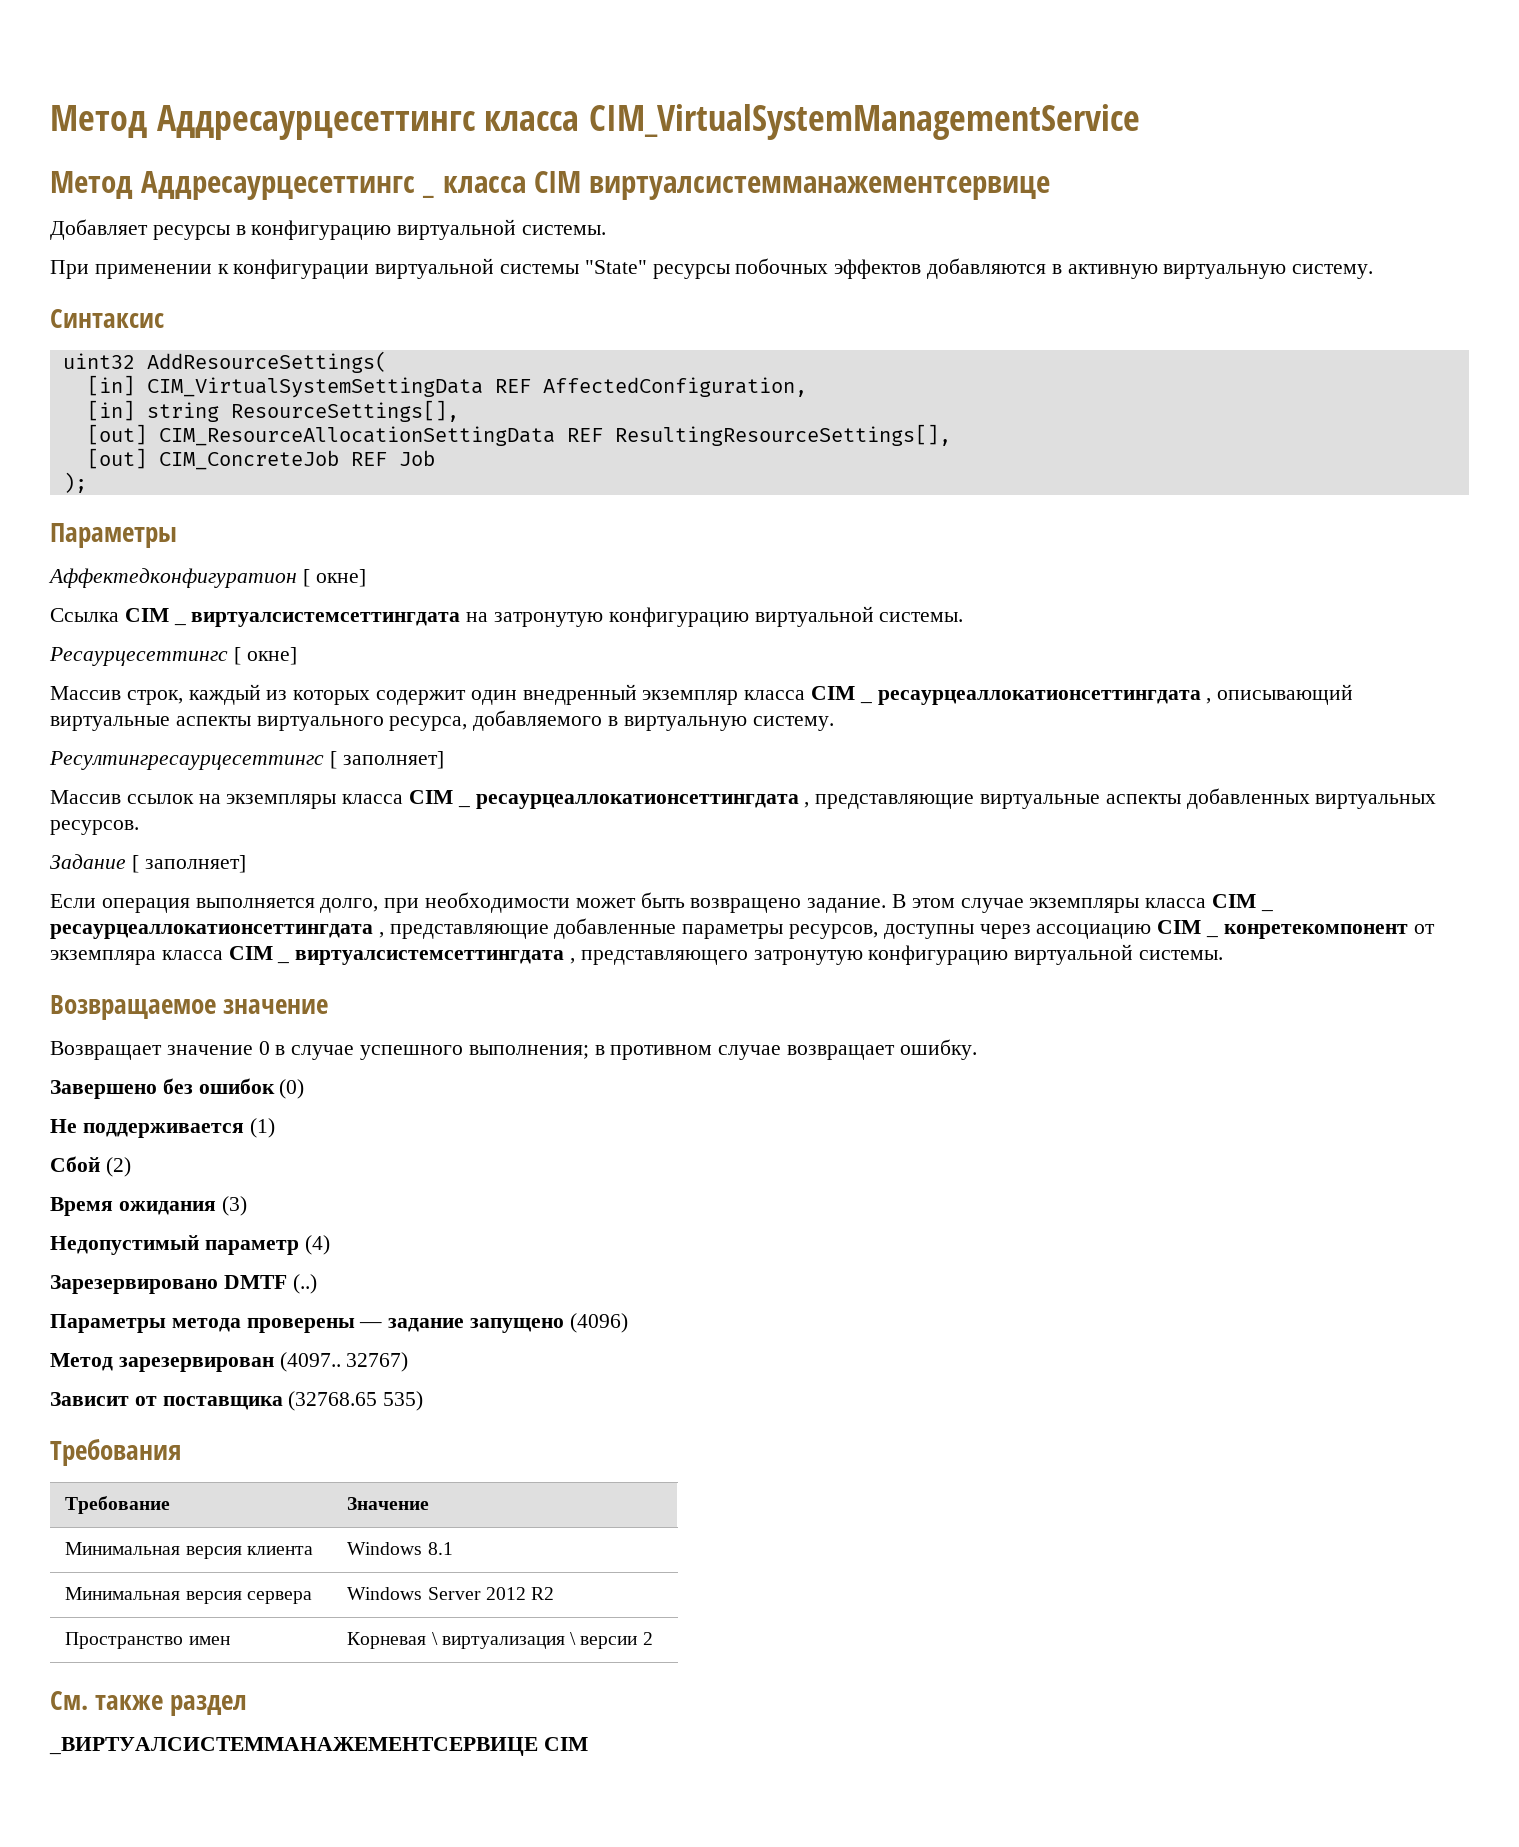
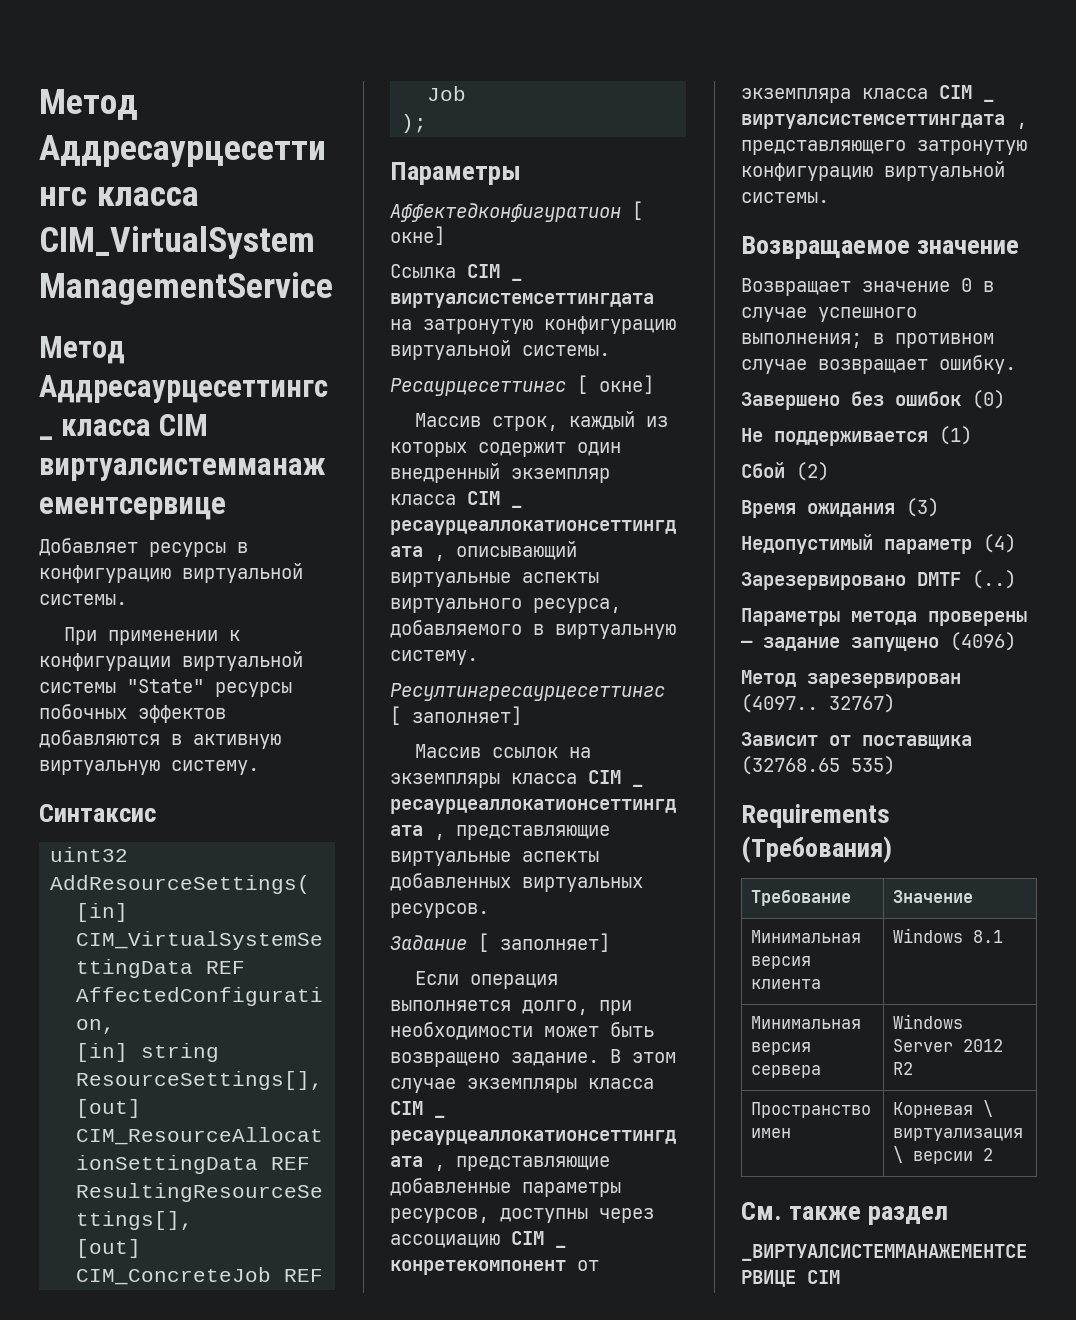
[50,1439,181,1466] Требования -> [741,804,890,828] [741,836,892,863] Requirements (Требования)

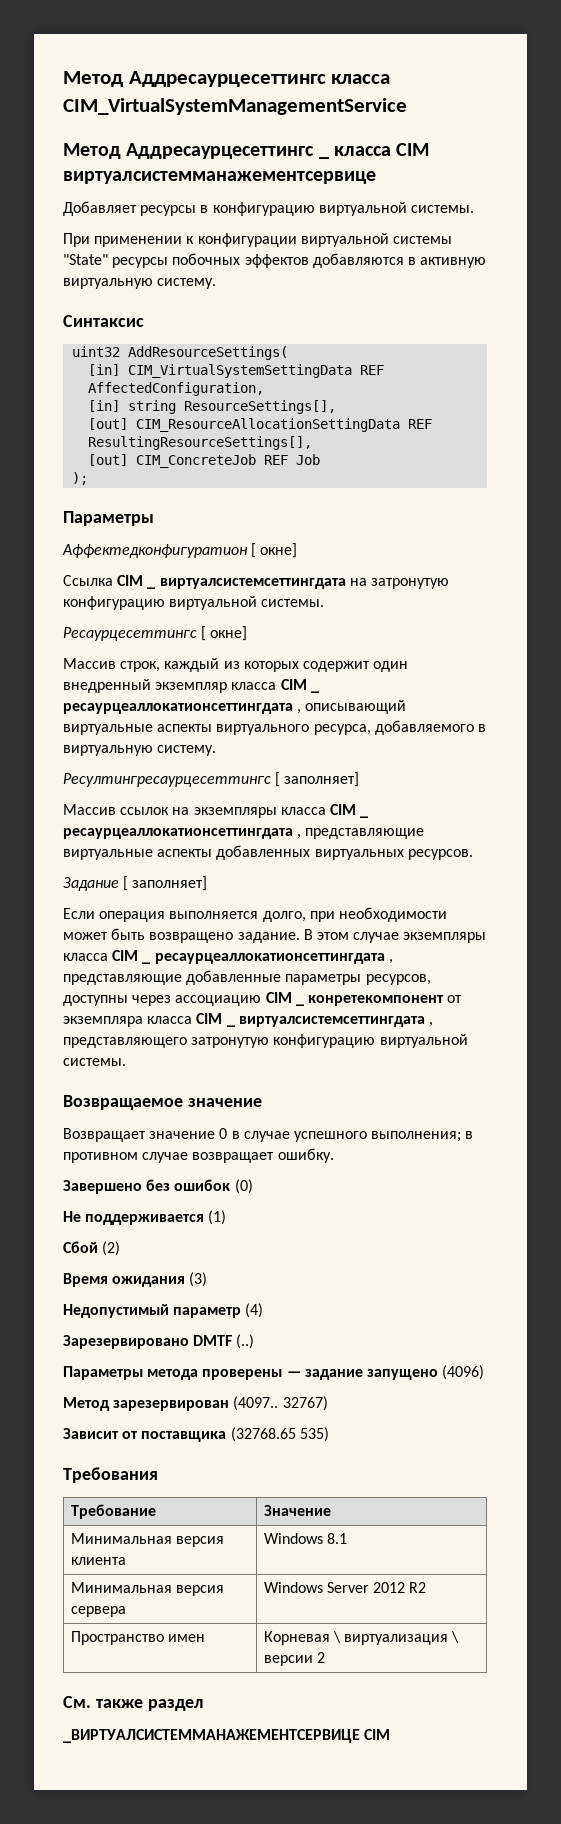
[741,804,890,828] [741,836,892,863] Requirements (Требования) -> [63,1467,158,1483] Требования

